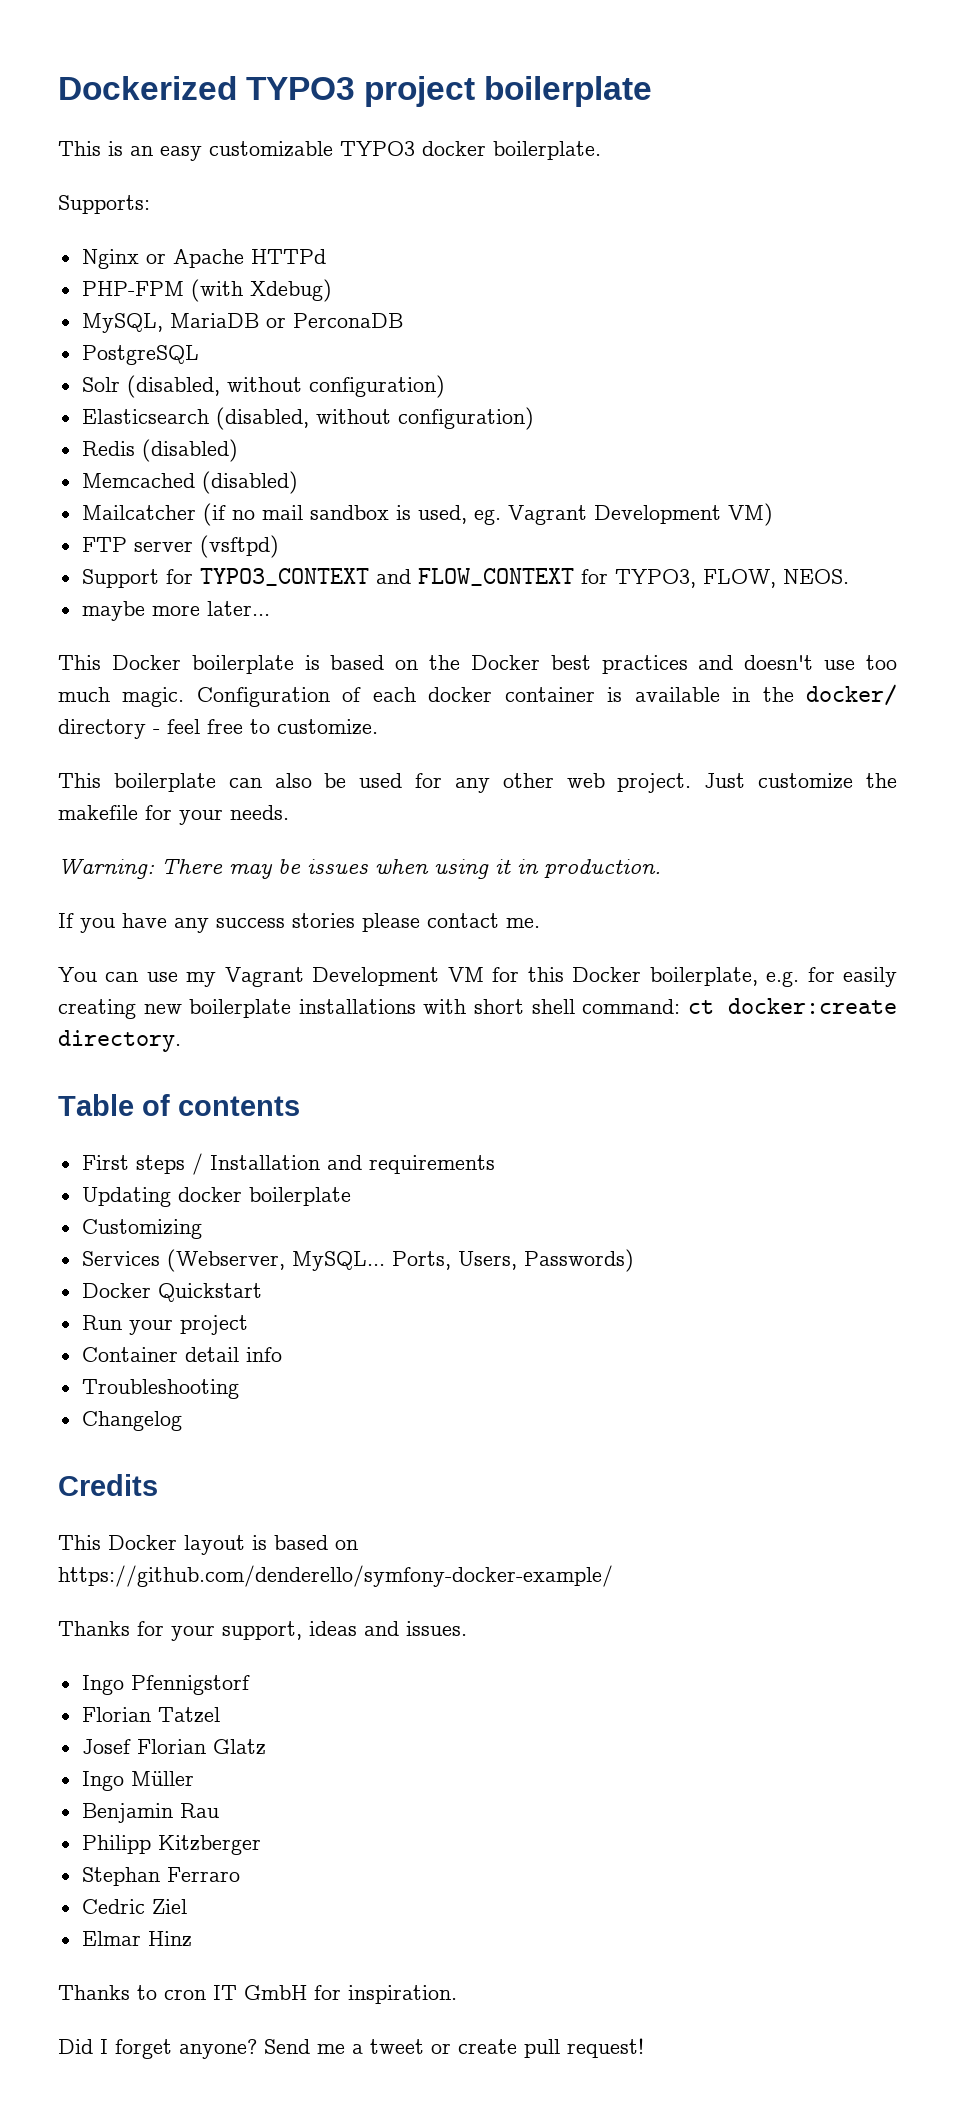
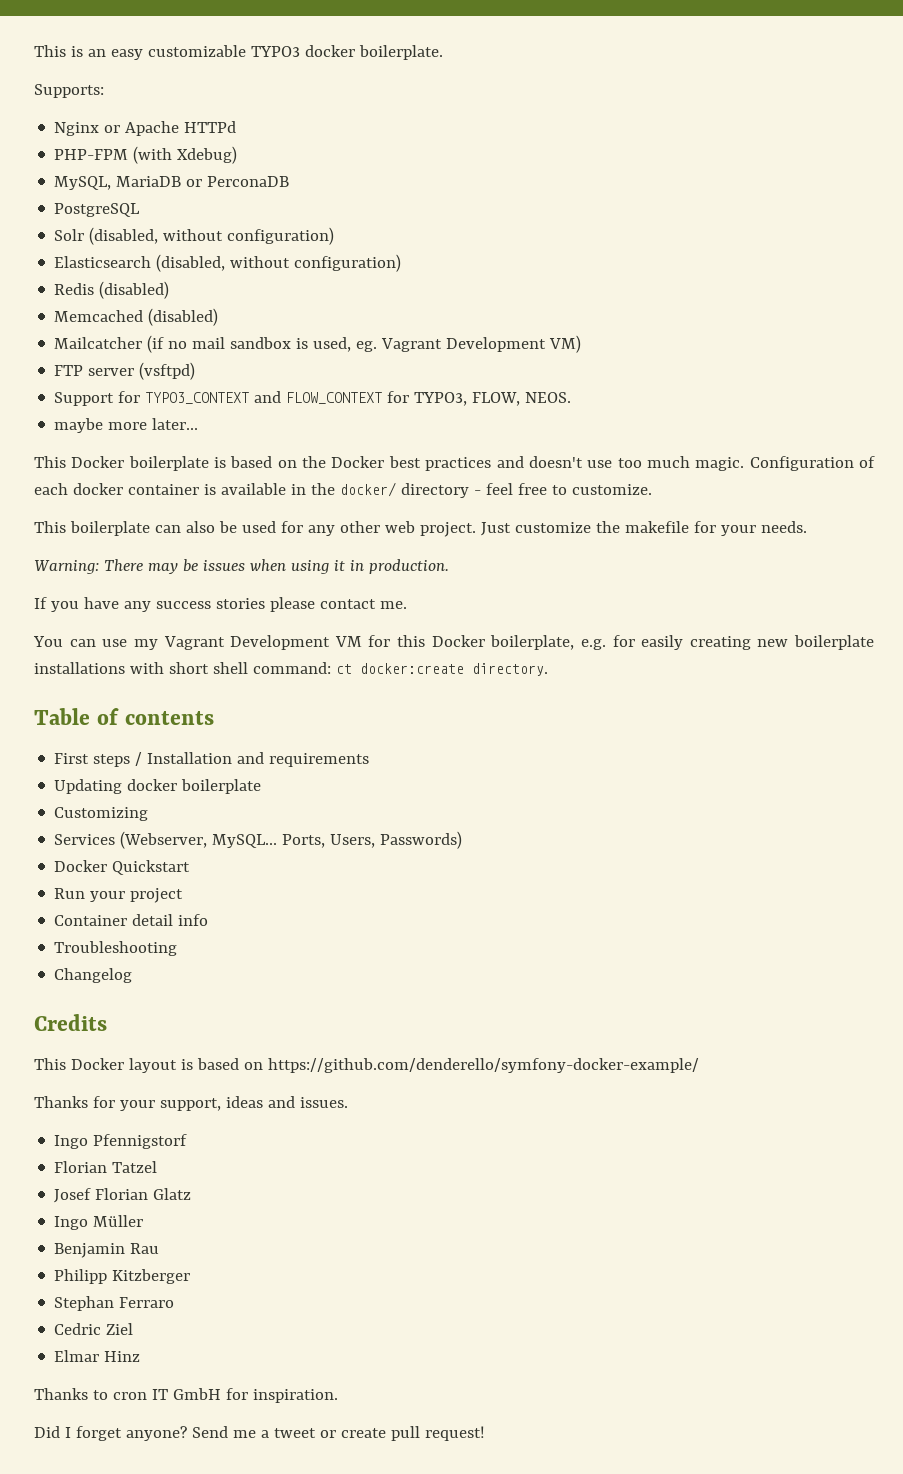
[58,76,653,107] Dockerized TYPO3 project boilerplate // -> (34, 51) none

